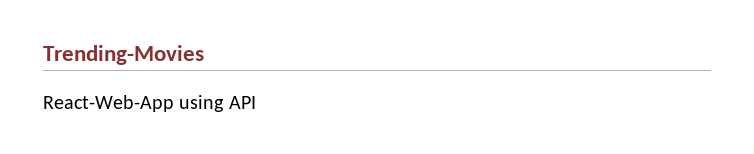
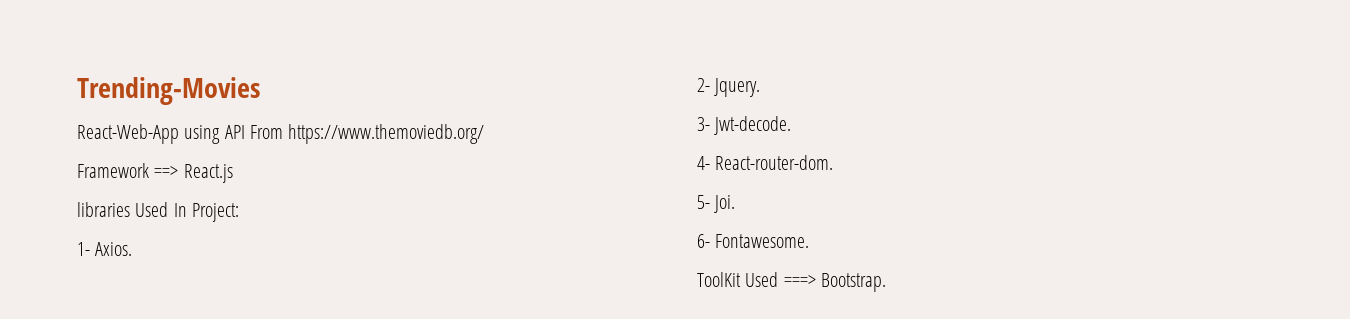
(256, 102) none -> [249,124,485,144] [77,163,233,183] [77,202,239,222] [77,242,133,256] [697,78,761,97] [697,116,792,135] [697,155,834,170] [697,195,736,213] [697,234,810,248] [697,272,886,292] From https://www.themoviedb.org/ // Framework ==> React.js // libraries Used In Project: // 1- Axios. // 2- Jquery. // 3- Jwt-decode. // 4- React-router-dom. // 5- Joi. // 6- Fontawesome. // ToolKit Used ===> Bootstrap.

